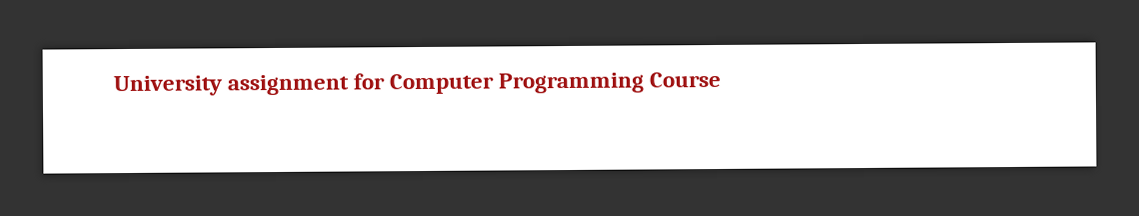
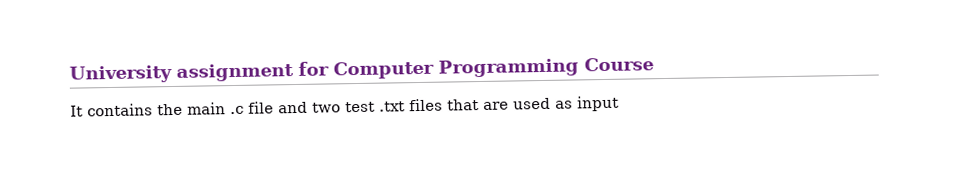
(722, 79) none -> [70,95,619,117] // It contains the main .c file and two test .txt files that are used as input

